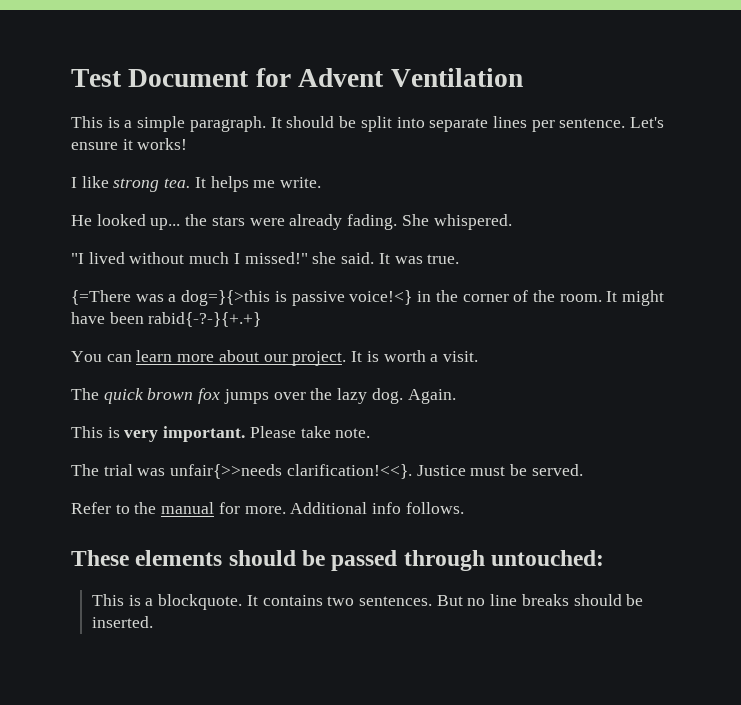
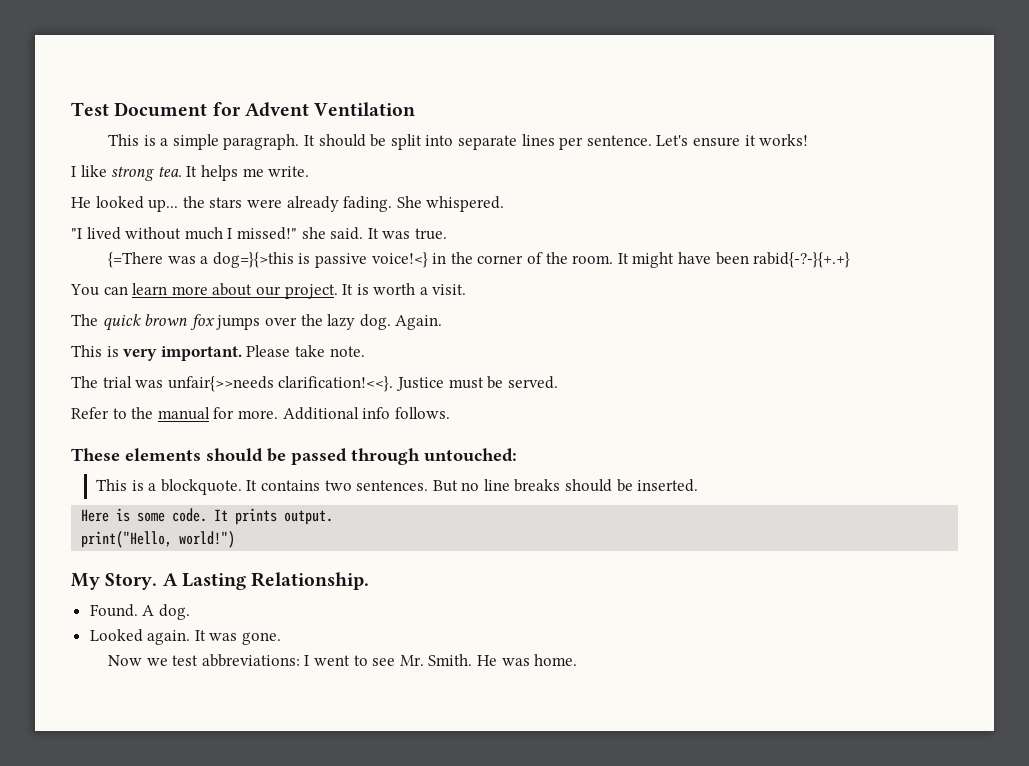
(153, 622) none -> [81,508,334,525] [81,531,236,548] [71,572,370,590] [89,604,190,620] [89,629,282,645] [108,654,578,667] // Here is some code. It prints output. // print("Hello, world!") // My Story. A Lasting Relationship. // Found. A dog. // Looked again. It was gone. // Now we test abbreviations: I went to see Mr. Smith. He was home.

